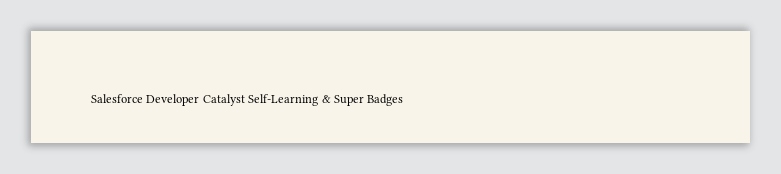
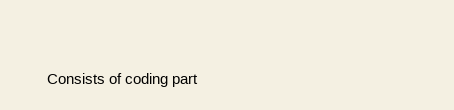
[91,94,404,106] Salesforce Developer Catalyst Self-Learning & Super Badges -> [47,73,199,87] Consists of coding part

